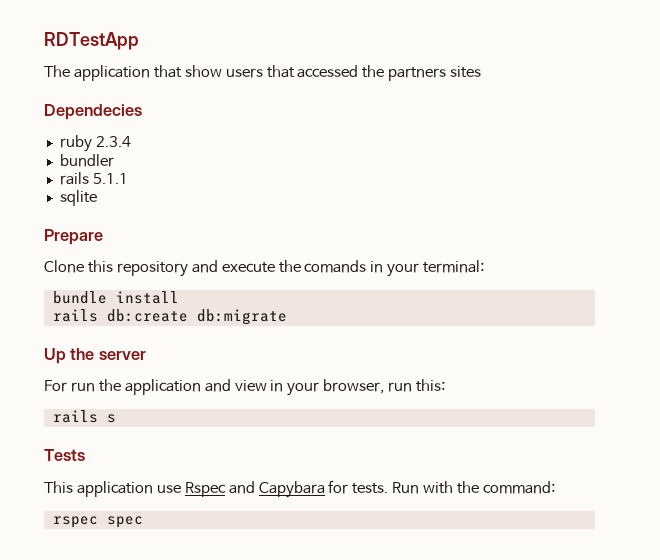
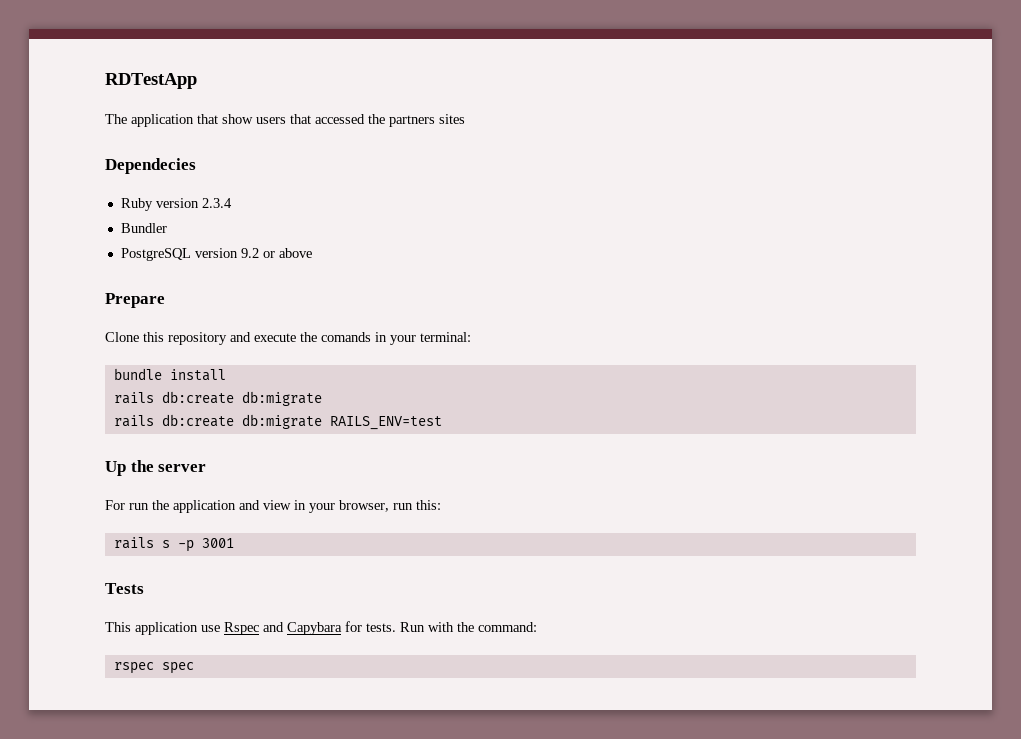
[59,135,92,152] ruby -> [120,198,199,211] Ruby version
[59,154,114,167] [59,172,128,185] [59,190,97,206] bundler // rails 5.1.1 // sqlite -> [120,223,167,233] [120,248,312,261] Bundler // PostgreSQL version 9.2 or above
(287, 317) none -> [113,414,442,430] // rails db:create db:migrate RAILS_ENV=test
(116, 418) none -> [177,538,234,552] -p 3001

